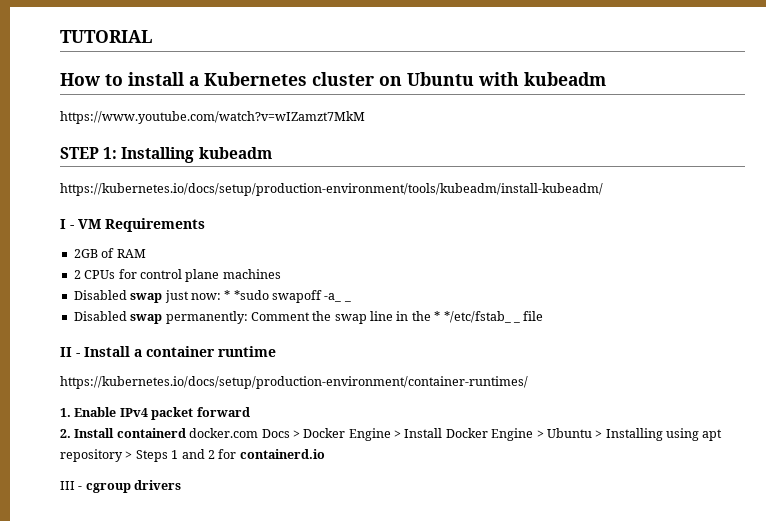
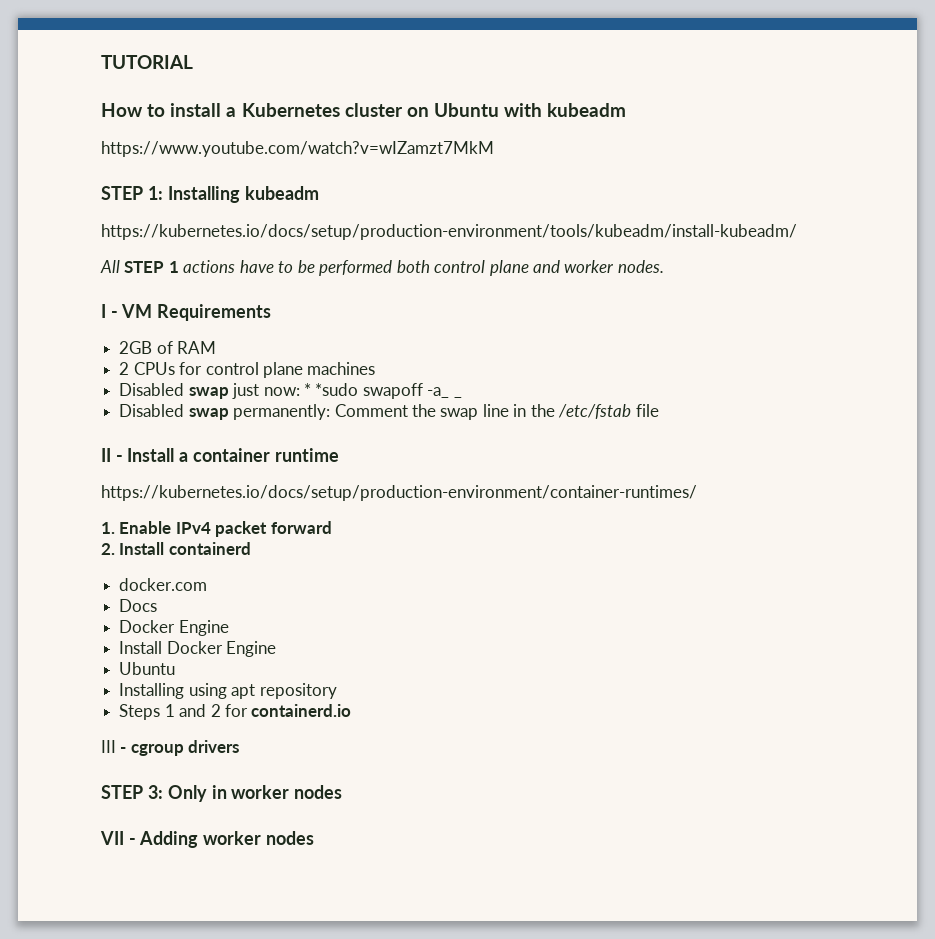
(603, 189) none -> [100,260,664,276] // All STEP 1 actions have to be performed both control plane and worker nodes.
[434,311,520,323] * */etc/fstab_ _ -> [558,404,632,419] /etc/fstab
(186, 433) none -> (251, 548) //
(259, 433) none -> (208, 584) //
[292,428,401,441] > Docker Engine > -> [119,620,229,636] // Docker Engine //
[536,428,603,438] > Ubuntu > -> [119,662,176,675] // Ubuntu //
[125,451,133,459] > -> (337, 691) //
(182, 485) none -> [101,785,343,802] [100,831,314,848] // STEP 3: Only in worker nodes // VII - Adding worker nodes

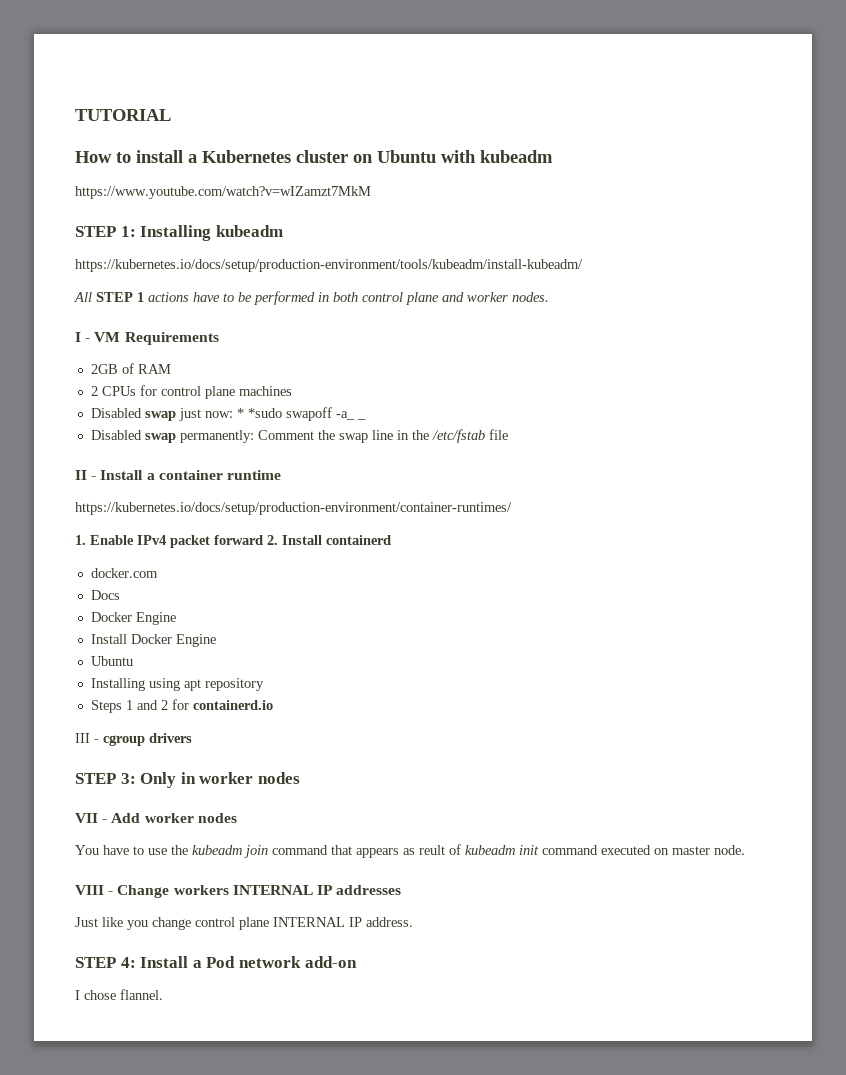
(393, 268) none -> [318,292,329,302] in
(332, 527) // -> (263, 540) none
[139,831,314,848] Adding worker nodes -> [111,813,237,823] [75,844,745,858] [75,885,402,898] [75,917,413,930] [75,956,357,968] [75,989,163,1000] Add worker nodes // You have to use the kubeadm join command that appears as reult of kubeadm init command executed on master node. // VIII - Change workers INTERNAL IP addresses // Just like you change control plane INTERNAL IP address. // STEP 4: Install a Pod network add-on // I chose flannel.

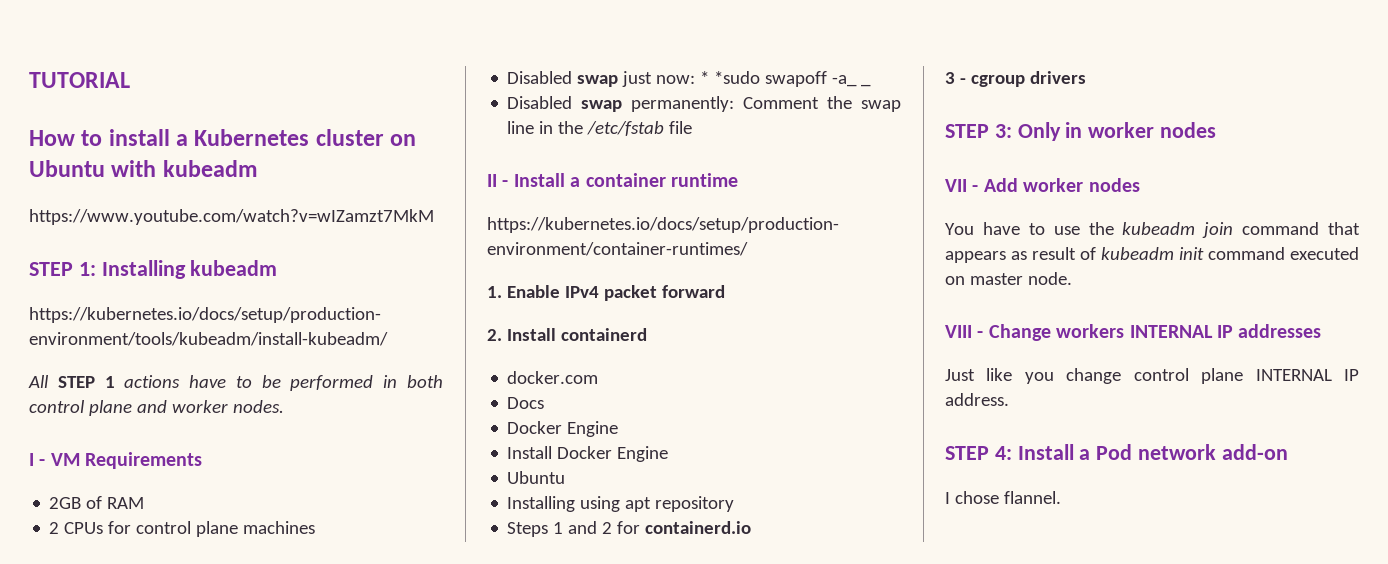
(263, 540) none -> (725, 291) //
[75,733,90,743] III -> [945,72,955,84] 3
[419,845,445,855] reult -> [1032,247,1076,260] result

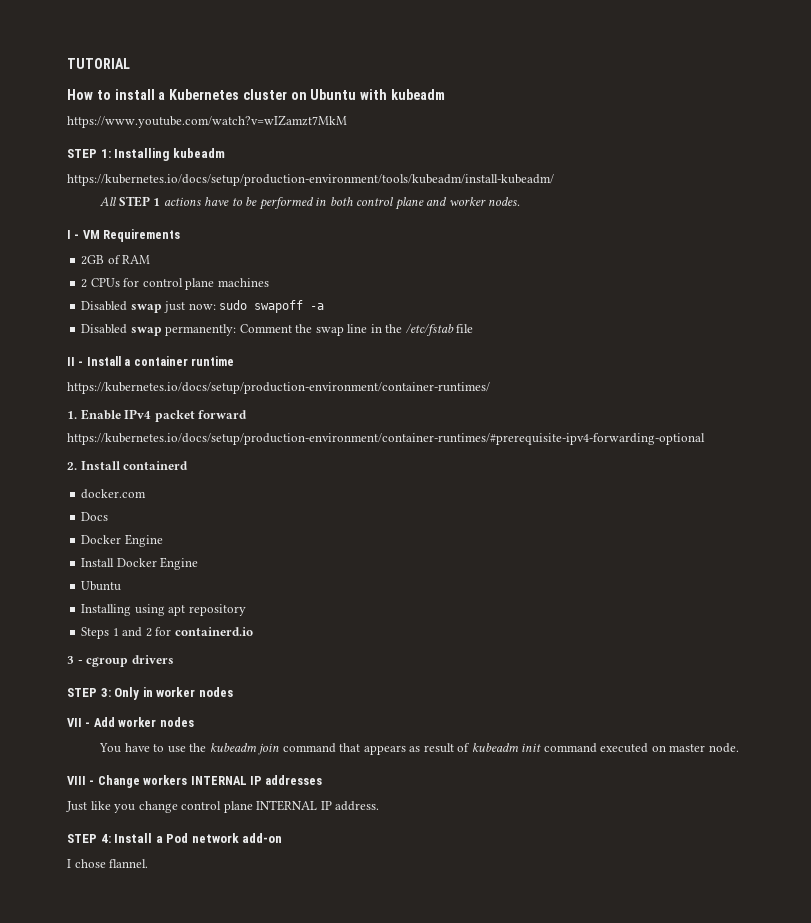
[700,71,872,87] * *sudo swapoff -a_ _ -> [219,300,325,313] sudo swapoff -a
(725, 291) none -> [67,433,705,445] https://kubernetes.io/docs/setup/production-environment/container-runtimes/#prerequisite-ipv4-forwarding-optional

